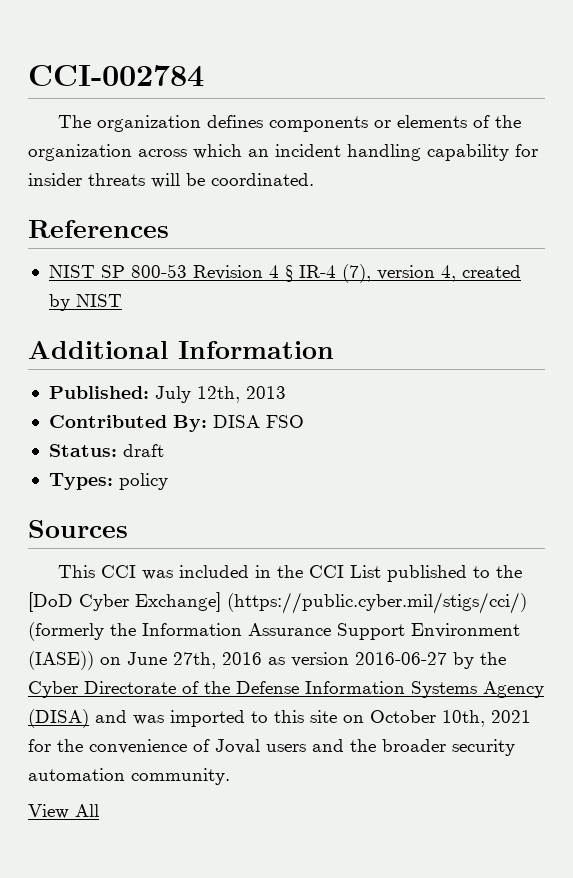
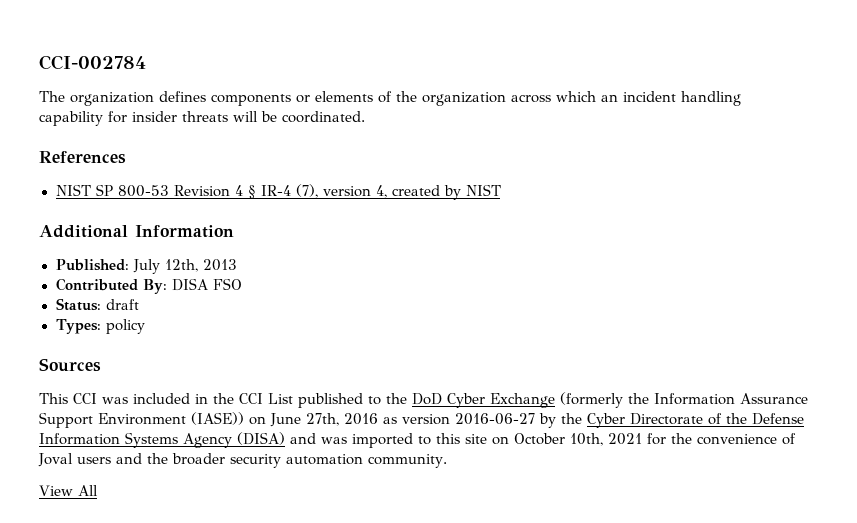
[28,592,527,614] [DoD Cyber Exchange] (https://public.cyber.mil/stigs/cci/) -> [412,393,555,408] DoD Cyber Exchange

